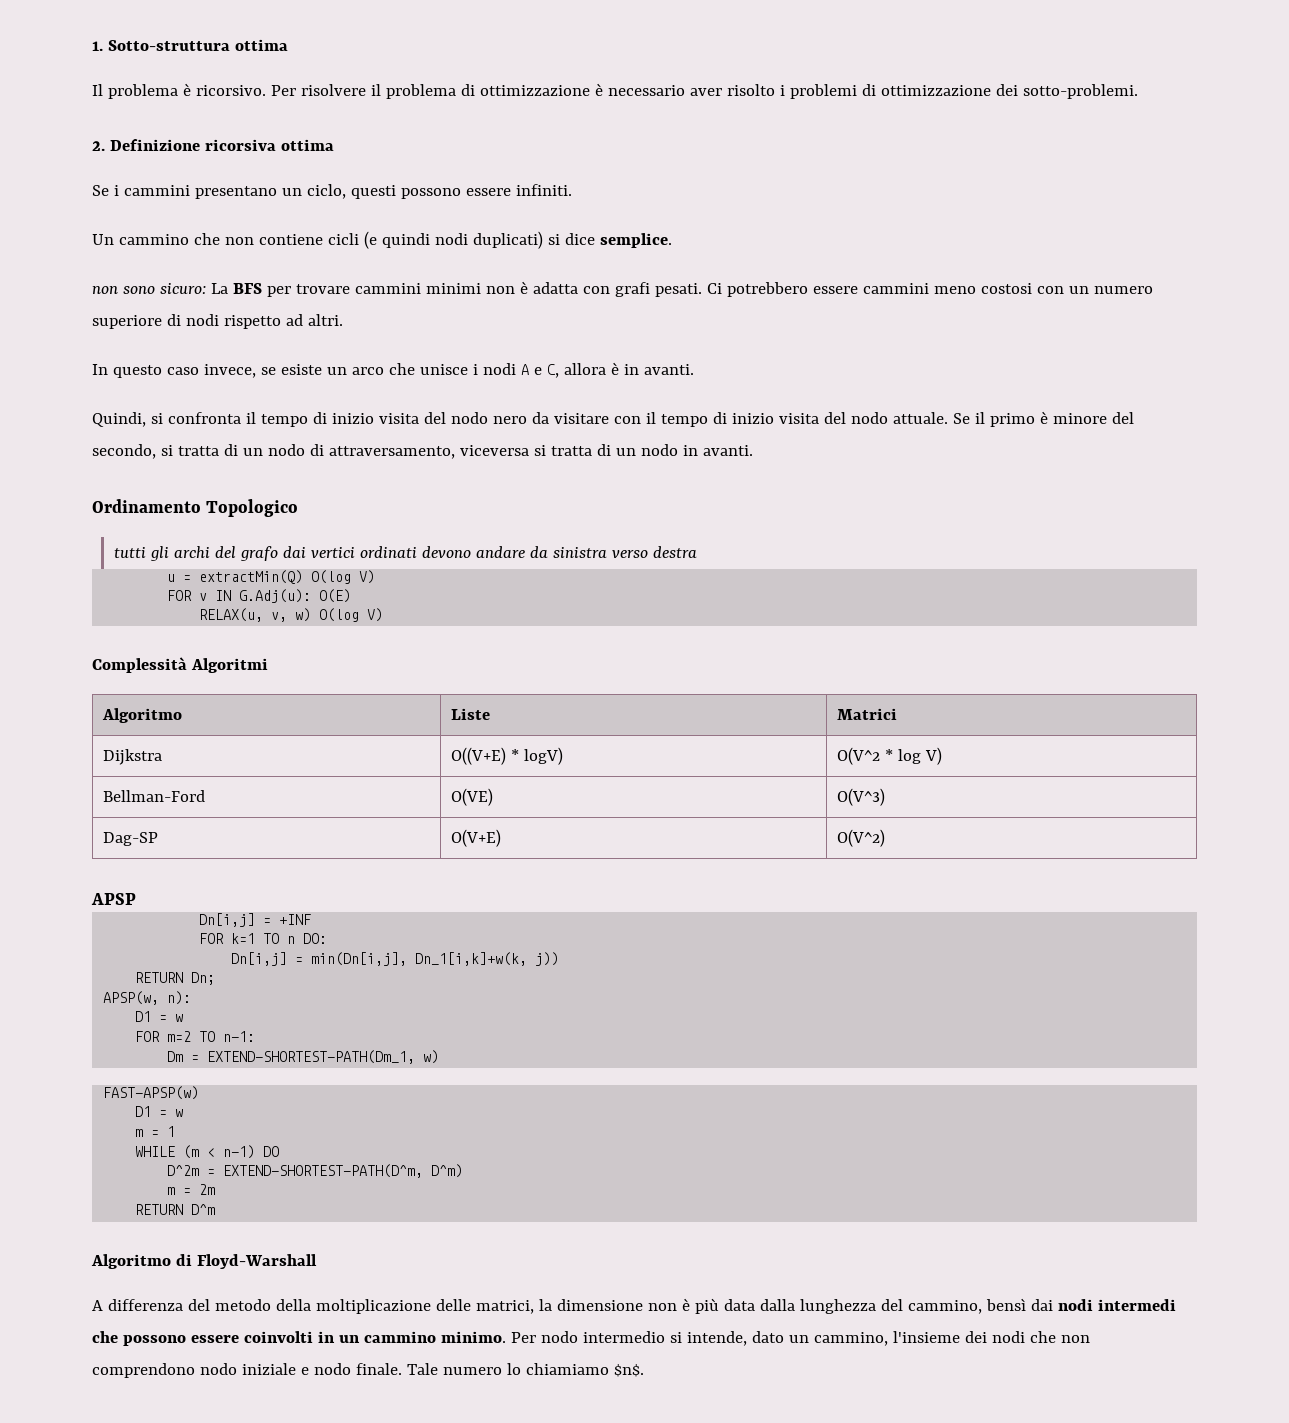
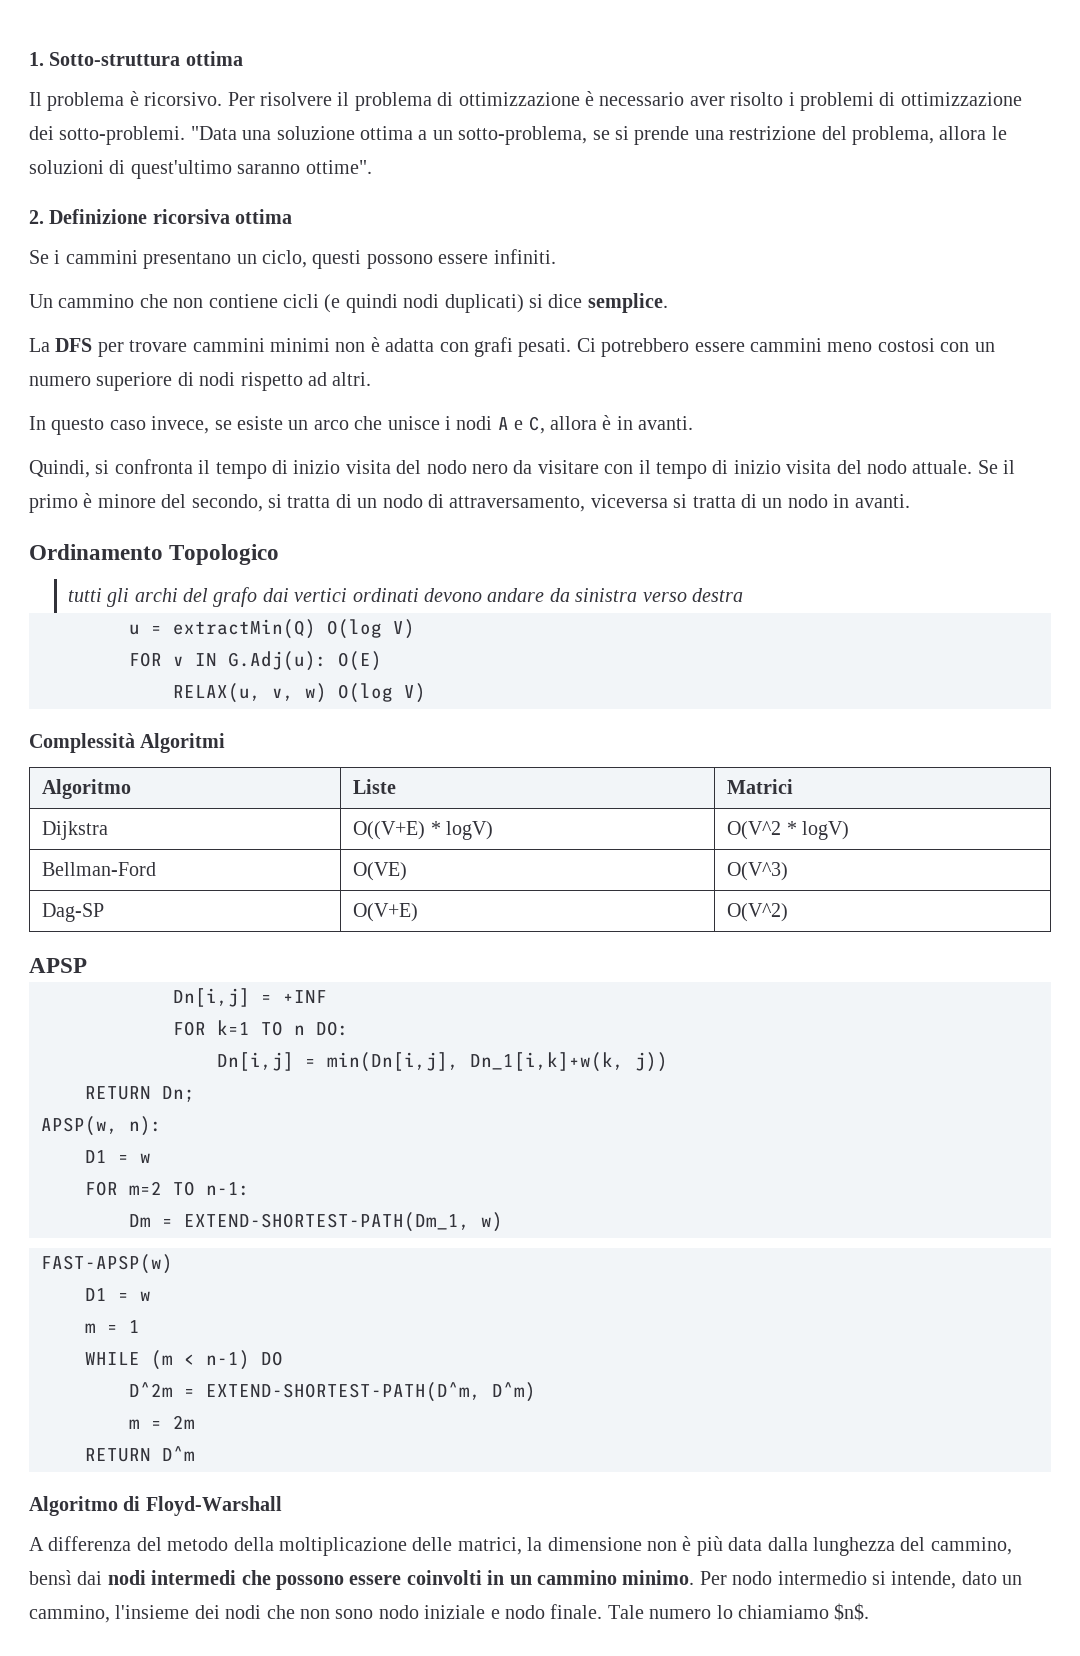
(1138, 91) none -> [190,126,1007,145] [29,160,372,179] "Data una soluzione ottima a un sotto-problema, se si prende una restrizione del problema, allora le soluzioni di quest'ultimo saranno ottime".
[92,283,262,294] non sono sicuro: La BFS -> [29,338,93,352] La DFS
[897,747,942,765] log V) -> [802,821,850,840] logV)
[92,1363,195,1378] comprendono -> [335,1609,374,1619] sono

